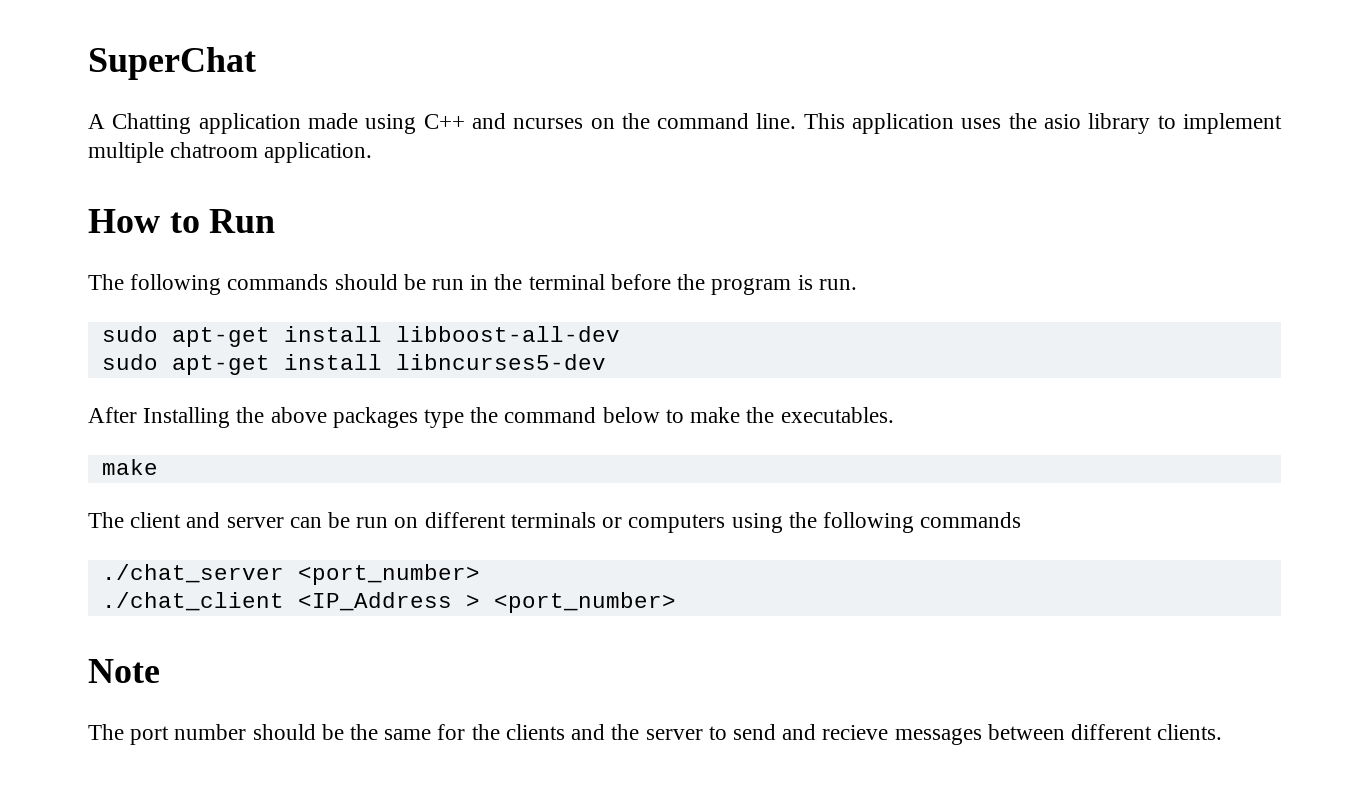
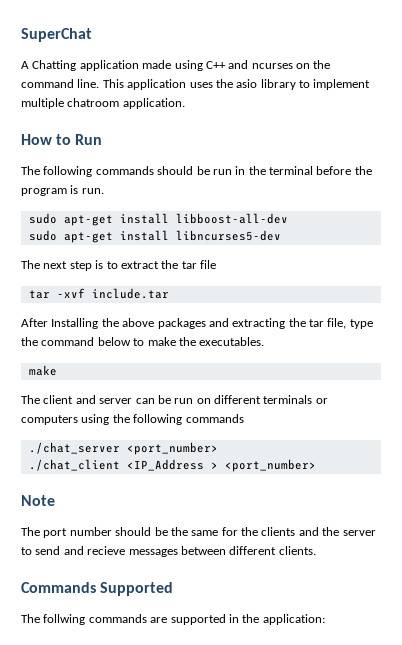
(606, 362) none -> [21,260,216,271] [28,288,169,299] // The next step is to extract the tar file // tar -xvf include.tar
(418, 417) none -> [208,318,347,329] and extracting the tar file,
(1223, 732) none -> [21,582,174,596] [21,614,325,625] // Commands Supported // The follwing commands are supported in the application:

